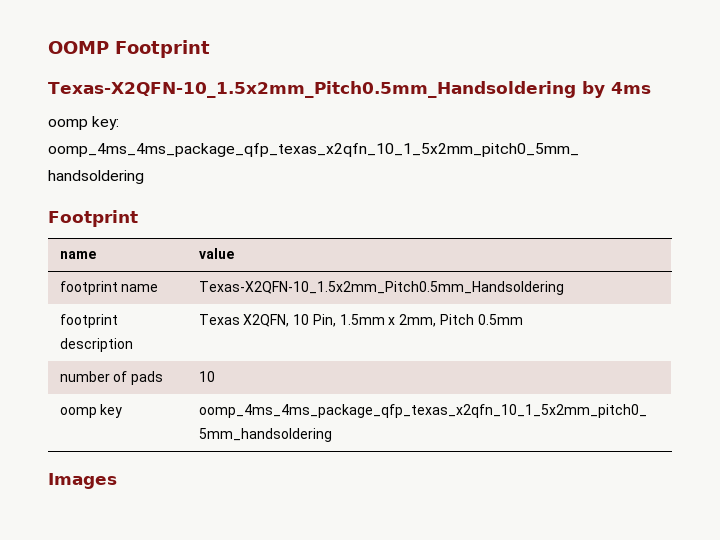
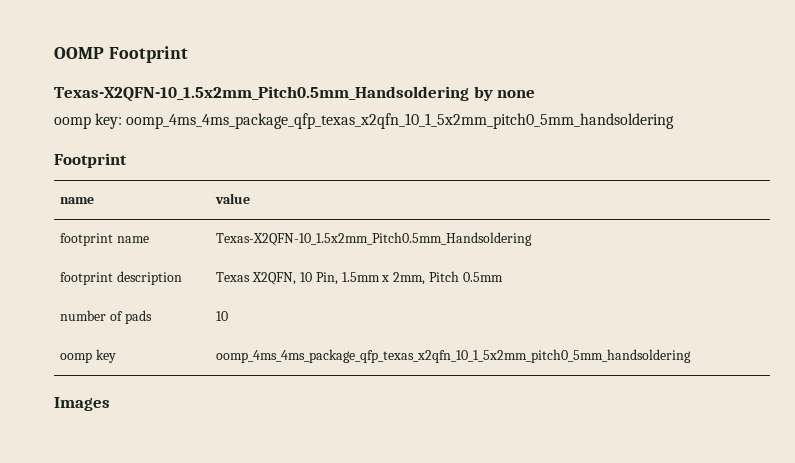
[581,81,651,98] by 4ms -> [473,86,536,101] by none

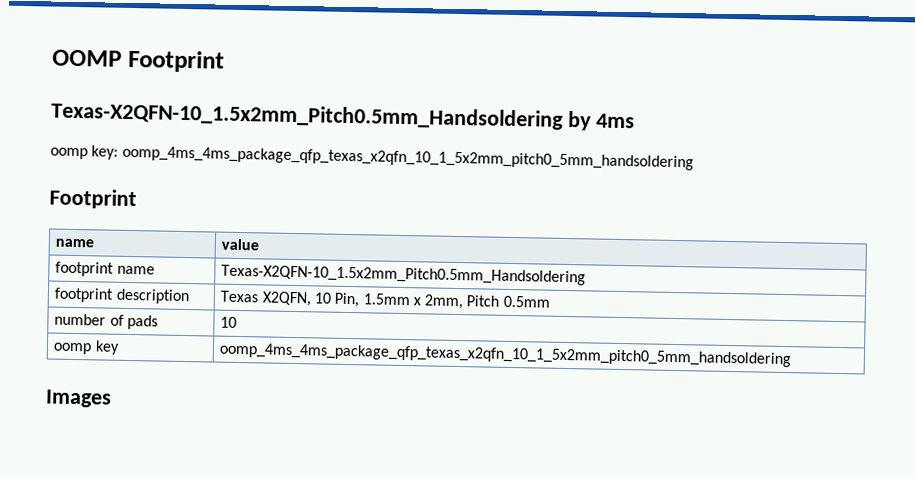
[473,86,536,101] by none -> [567,110,635,131] by 4ms

